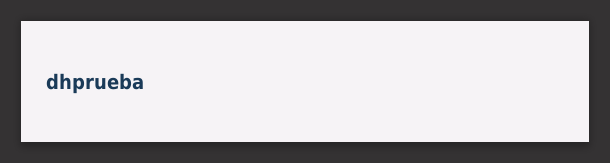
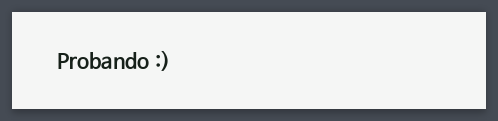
[46,73,144,94] dhprueba -> [57,50,170,71] Probando :)

